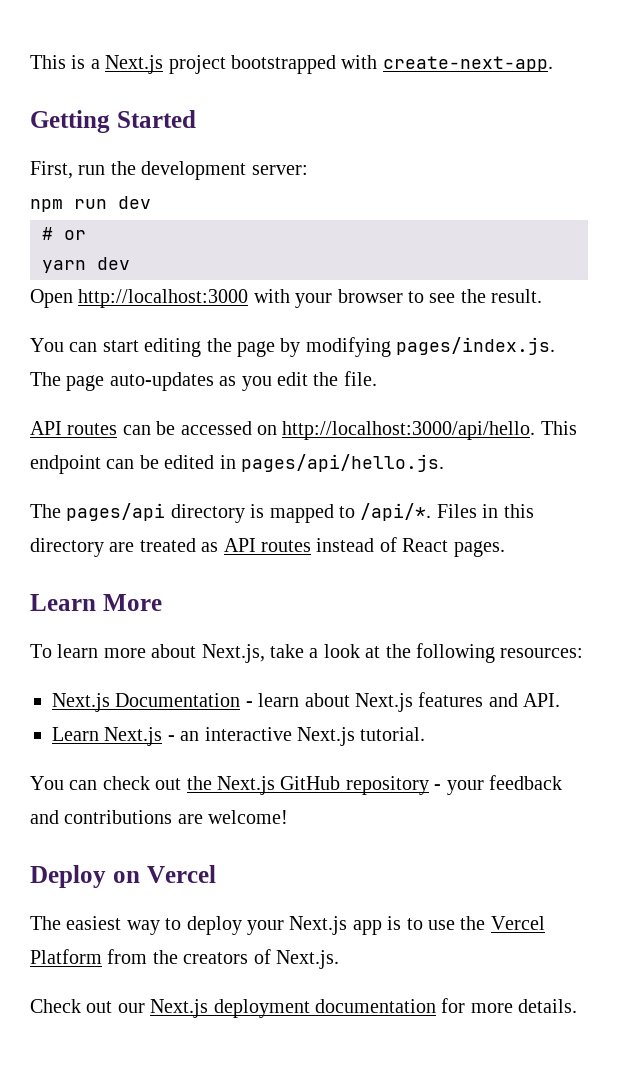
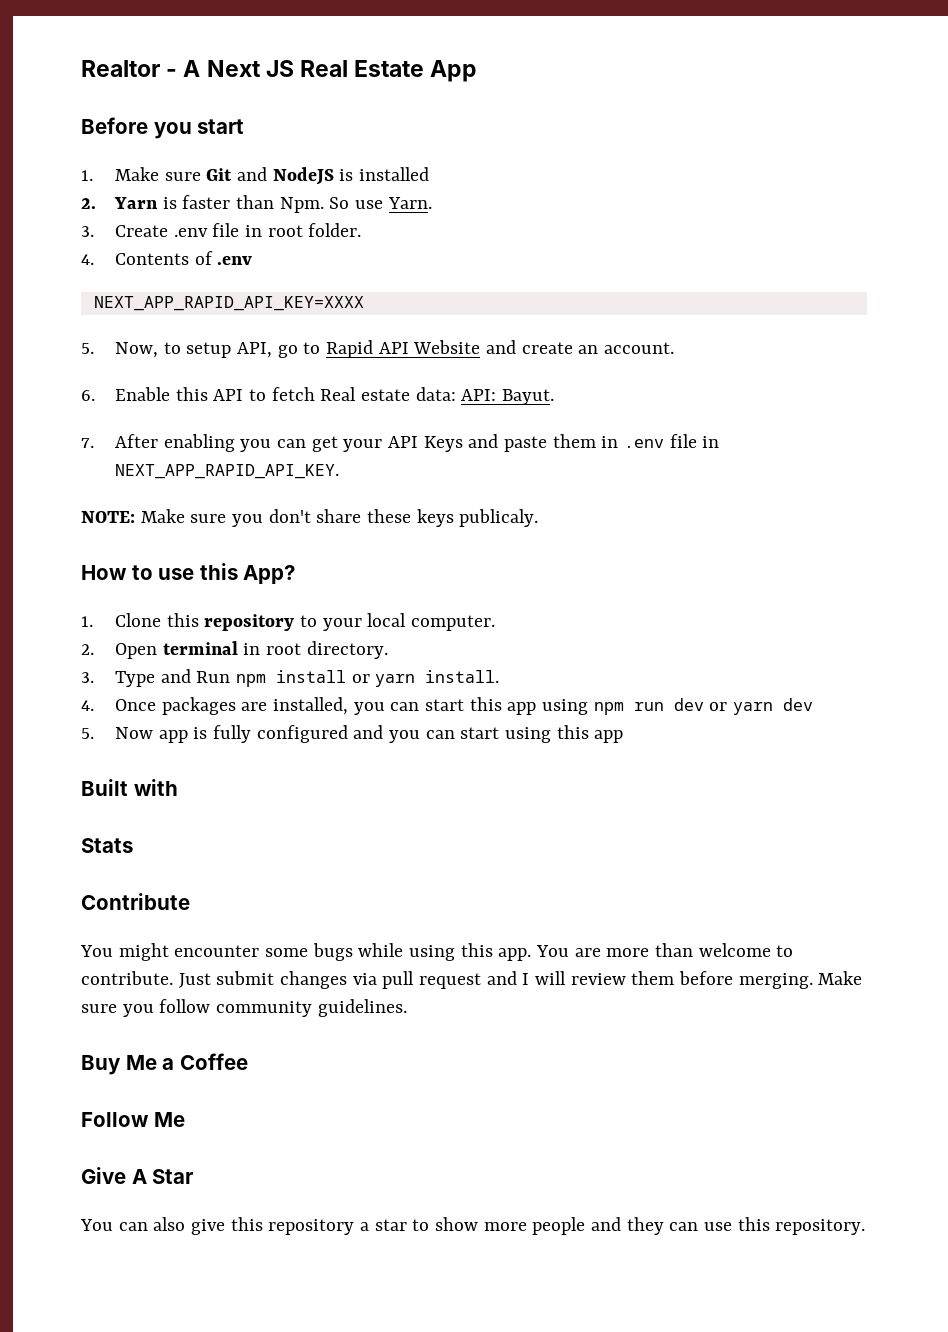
[30,55,553,74] [30,110,196,133] [30,161,308,180] This is a Next.js project bootstrapped with create-next-app. // Getting Started // First, run the development server: // -> [81,60,478,82] [81,117,245,139] [81,167,429,185] [81,195,432,213] [81,223,362,237] [81,251,253,265] [93,296,364,311] [81,340,674,358] [81,387,554,405] [81,434,720,452] [114,464,339,479] [81,509,539,527] [81,563,296,584] [81,613,495,631] [81,641,388,659] [81,669,500,687] [81,697,588,715] Realtor - A Next JS Real Estate App // Before you start // 1. Make sure Git and NodeJS is installed // 2. Yarn is faster than Npm. So use Yarn. // 3. Create .env file in root folder. // 4. Contents of .env // NEXT_APP_RAPID_API_KEY=XXXX // 5. Now, to setup API, go to Rapid API Website and create an account. // 6. Enable this API to fetch Real estate data: API: Bayut. // 7. After enabling you can get your API Keys and paste them in .env file in NEXT_APP_RAPID_API_KEY. // NOTE: Make sure you don't share these keys publicaly. // How to use this App? // 1. Clone this repository to your local computer. // 2. Open terminal in root directory. // 3. Type and Run npm install or yarn install. // 4. Once packages are installed, you can start this app using
[42,227,86,240] // # or // -> [709,702,728,711] or
[30,289,543,308] [30,337,556,357] [30,371,377,391] [30,421,577,440] [30,454,444,474] [30,503,534,523] [30,537,505,557] [30,594,162,611] [30,643,584,663] [52,692,561,712] [52,727,426,746] [30,775,562,795] [30,810,289,824] [30,865,216,888] [30,916,545,935] [30,949,339,969] [30,998,578,1018] Open http://localhost:3000 with your browser to see the result. // You can start editing the page by modifying pages/index.js. The page auto-updates as you edit the file. // API routes can be accessed on http://localhost:3000/api/hello. This endpoint can be edited in pages/api/hello.js. // The pages/api directory is mapped to /api/*. Files in this directory are treated as API routes instead of React pages. // Learn More // To learn more about Next.js, take a look at the following resources: // Next.js Documentation - learn about Next.js features and API. // Learn Next.js - an interactive Next.js tutorial. // You can check out the Next.js GitHub repository - your feedback and contributions are welcome! // Deploy on Vercel // The easiest way to deploy your Next.js app is to use the Vercel Platform from the creators of Next.js. // Check out our Next.js deployment documentation for more details. -> [81,725,624,743] [81,779,178,796] [81,838,133,853] [81,893,190,910] [80,943,794,961] [81,971,863,989] [81,999,407,1017] [81,1053,248,1075] [81,1112,185,1127] [81,1167,194,1184] [80,1217,866,1235] 5. Now app is fully configured and you can start using this app // Built with // Stats // Contribute // You might encounter some bugs while using this app. You are more than welcome to contribute. Just submit changes via pull request and I will review them before merging. Make sure you follow community guidelines. // Buy Me a Coffee // Follow Me // Give A Star // You can also give this repository a star to show more people and they can use this repository.

